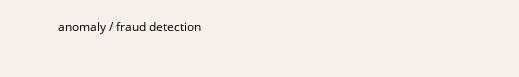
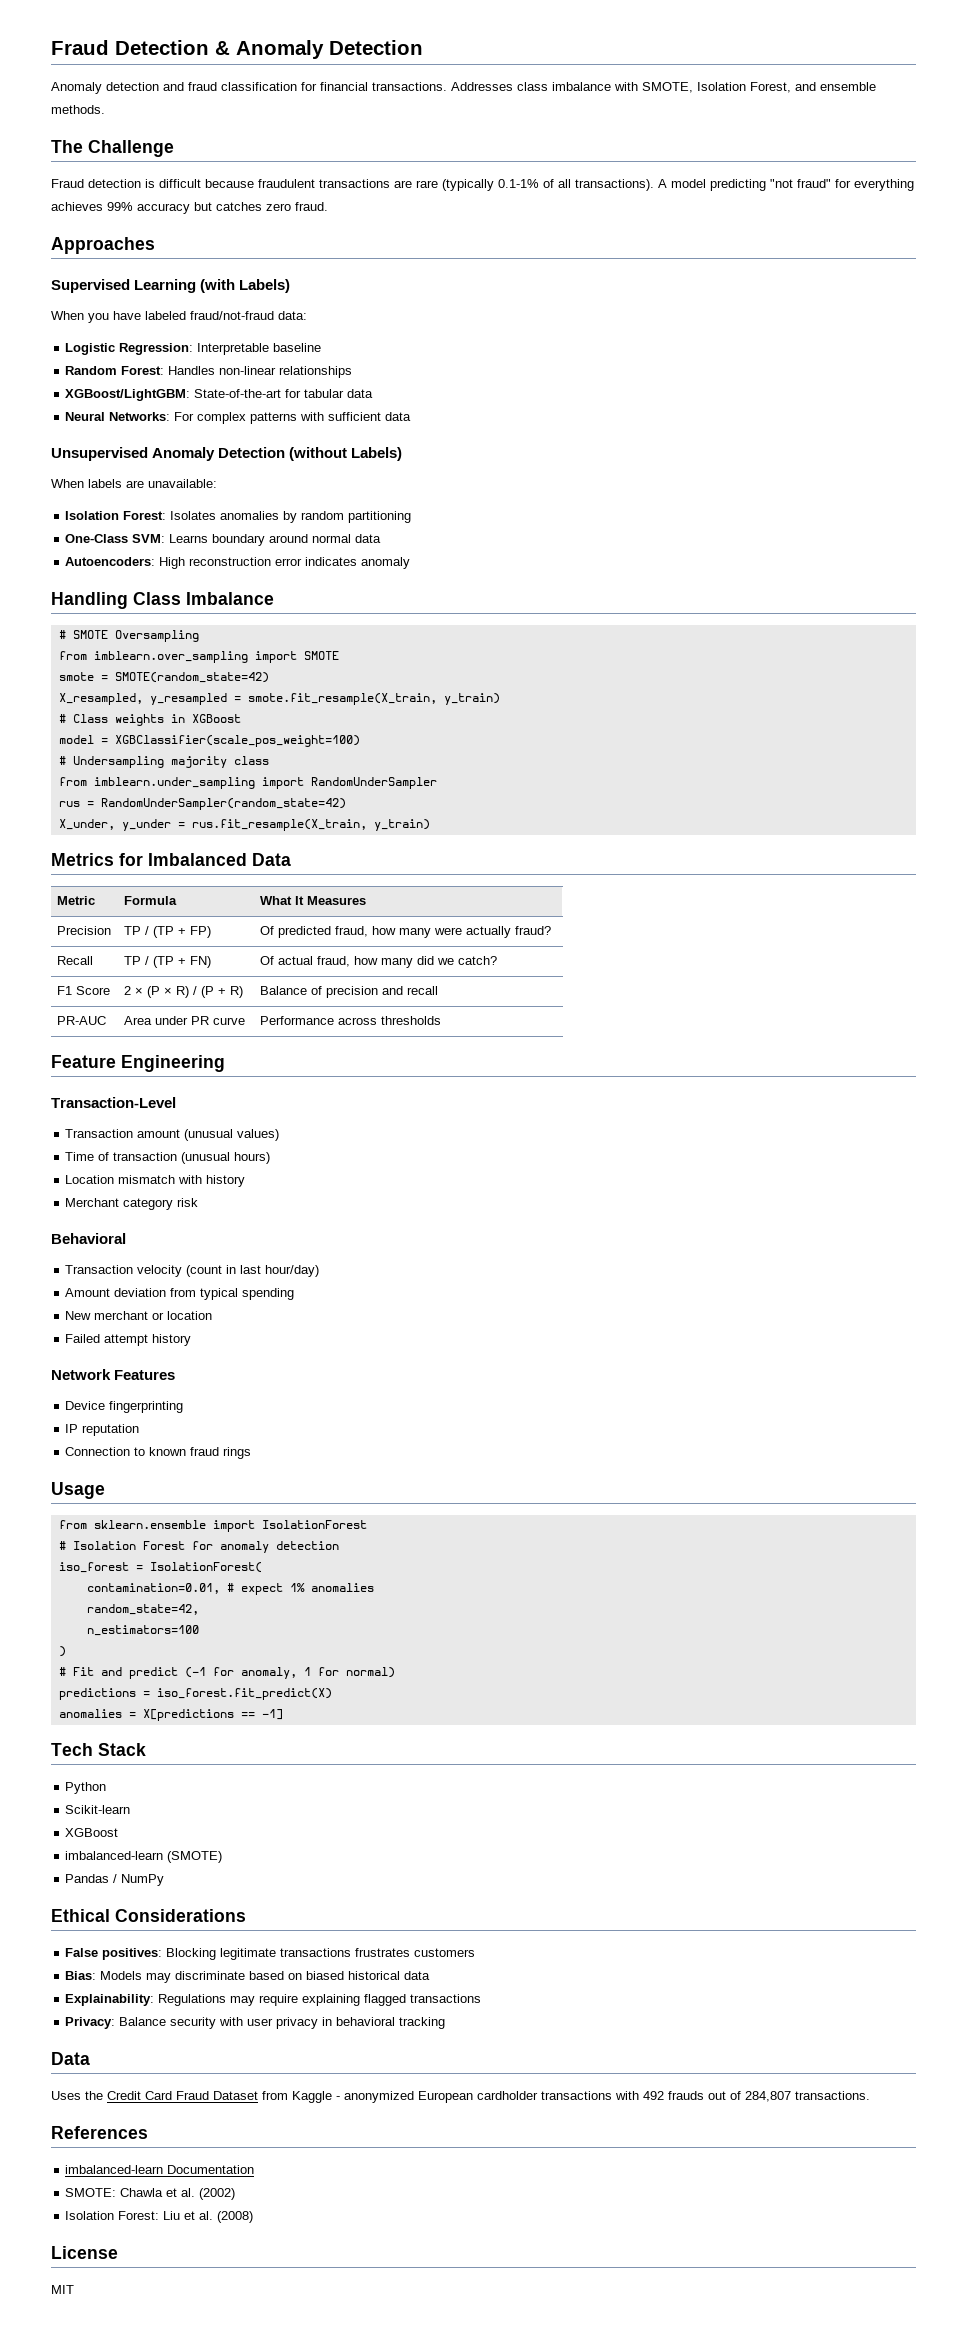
[58,22,202,34] anomaly / fraud detection -> [51,40,423,59] [51,82,876,94] [51,105,105,114] [51,140,174,157] [51,179,914,191] [51,202,328,214] [51,237,155,254] [51,279,291,293] [51,311,307,323] [65,343,322,355] [65,366,353,378] [65,389,374,401] [65,412,412,424] [51,447,403,461] [51,479,217,488] [65,511,412,523] [65,534,382,546] [65,557,411,569] [51,592,274,609] [58,630,199,642] [58,651,339,663] [58,672,269,683] [58,693,500,705] [58,714,241,726] [58,735,360,747] [58,756,269,768] [58,777,437,789] [58,798,346,810] [58,819,430,831] [51,853,291,866] [57,896,96,905] [124,896,178,905] [260,896,367,905] [57,926,112,935] [124,926,212,938] [260,926,552,938] [57,956,94,965] [124,956,212,968] [260,956,498,968] [57,986,111,995] [124,986,244,998] [260,986,439,998] [57,1016,107,1025] [124,1016,246,1025] [260,1016,442,1025] [51,1055,225,1072] [51,1097,176,1108] [65,1129,280,1141] [65,1152,271,1164] [65,1175,246,1187] [65,1198,199,1210] [51,1233,126,1244] [65,1265,320,1277] [65,1288,295,1300] [65,1311,213,1320] [65,1334,192,1346] [51,1369,176,1380] [65,1401,184,1413] [65,1424,140,1436] [65,1447,252,1459] [51,1482,105,1499] [58,1520,367,1532] [58,1541,339,1553] [58,1562,262,1573] [86,1583,374,1595] [86,1604,199,1615] [86,1625,199,1636] [58,1646,66,1657] [58,1667,395,1679] [58,1688,332,1700] [58,1709,283,1721] [51,1743,146,1756] [65,1782,107,1794] [65,1805,131,1814] [65,1828,119,1837] [65,1851,223,1863] [65,1874,165,1886] [51,1909,246,1922] [65,1948,476,1960] [65,1971,431,1983] [65,1994,482,2006] [65,2017,446,2029] [51,2052,90,2065] [51,2091,870,2103] [51,2126,148,2139] [65,2165,255,2174] [65,2188,236,2200] [65,2211,254,2223] [51,2246,118,2259] [51,2285,74,2294] Fraud Detection & Anomaly Detection // Anomaly detection and fraud classification for financial transactions. Addresses class imbalance with SMOTE, Isolation Forest, and ensemble methods. // The Challenge // Fraud detection is difficult because fraudulent transactions are rare (typically 0.1-1% of all transactions). A model predicting "not fraud" for everything achieves 99% accuracy but catches zero fraud. // Approaches // Supervised Learning (with Labels) // When you have labeled fraud/not-fraud data: // Logistic Regression: Interpretable baseline // Random Forest: Handles non-linear relationships // XGBoost/LightGBM: State-of-the-art for tabular data // Neural Networks: For complex patterns with sufficient data // Unsupervised Anomaly Detection (without Labels) // When labels are unavailable: // Isolation Forest: Isolates anomalies by random partitioning // One-Class SVM: Learns boundary around normal data // Autoencoders: High reconstruction error indicates anomaly // Handling Class Imbalance // # SMOTE Oversampling // from imblearn.over_sampling import SMOTE // smote = SMOTE(random_state=42) // X_resampled, y_resampled = smote.fit_resample(X_train, y_train) // # Class weights in XGBoost // model = XGBClassifier(scale_pos_weight=100) // # Undersampling majority class // from imblearn.under_sampling import RandomUnderSampler // rus = RandomUnderSampler(random_state=42) // X_under, y_under = rus.fit_resample(X_train, y_train) // Metrics for Imbalanced Data // Metric | Formula | What It Measures // Precision | TP / (TP + FP) | Of predicted fraud, how many were actually fraud? // Recall | TP / (TP + FN) | Of actual fraud, how many did we catch? // F1 Score | 2 × (P × R) / (P + R) | Balance of precision and recall // PR-AUC | Area under PR curve | Performance across thresholds // Feature Engineering // Transaction-Level // Transaction amount (unusual values) // Time of transaction (unusual hours) // Location mismatch with history // Merchant category risk // Behavioral // Transaction velocity (count in last hour/day) // Amount deviation from typical spending // New merchant or location // Failed attempt history // Network Features // Device fingerprinting // IP reputation // Connection to known fraud rings // Usage // from sklearn.ensemble import IsolationForest // # Isolation Forest for anomaly detection // iso_forest = IsolationForest( // contamination=0.01, # expect 1% anomalies // random_state=42, // n_estimators=100 // ) // # Fit and predict (-1 for anomaly, 1 for normal) // predictions = iso_forest.fit_predict(X) // anomalies = X[predictions == -1] // Tech Stack // Python // Scikit-learn // XGBoost // imbalanced-learn (SMOTE) // Pandas / NumPy // Ethical Considerations // False positives: Blocking legitimate transactions frustrates customers // Bias: Models may discriminate based on biased historical data // Explainability: Regulations may require explaining flagged transactions // Privacy: Balance security with user privacy in behavioral tracking // Data // Uses the Credit Card Fraud Dataset from Kaggle - anonymized European cardholder transactions with 492 frauds out of 284,807 transactions. // References // imbalanced-learn Documentation // SMOTE: Chawla et al. (2002) // Isolation Forest: Liu et al. (2008) // License // MIT

